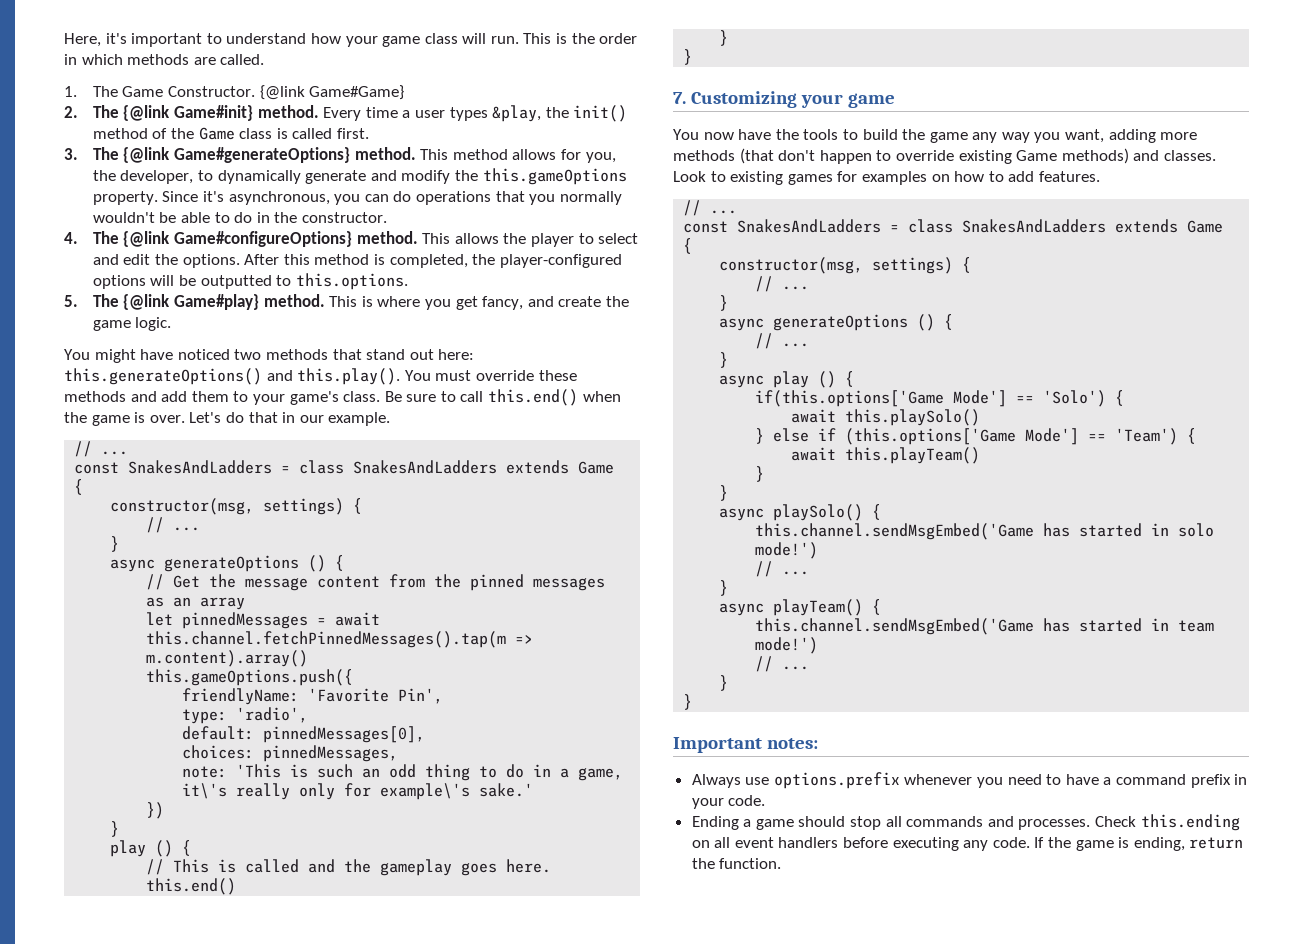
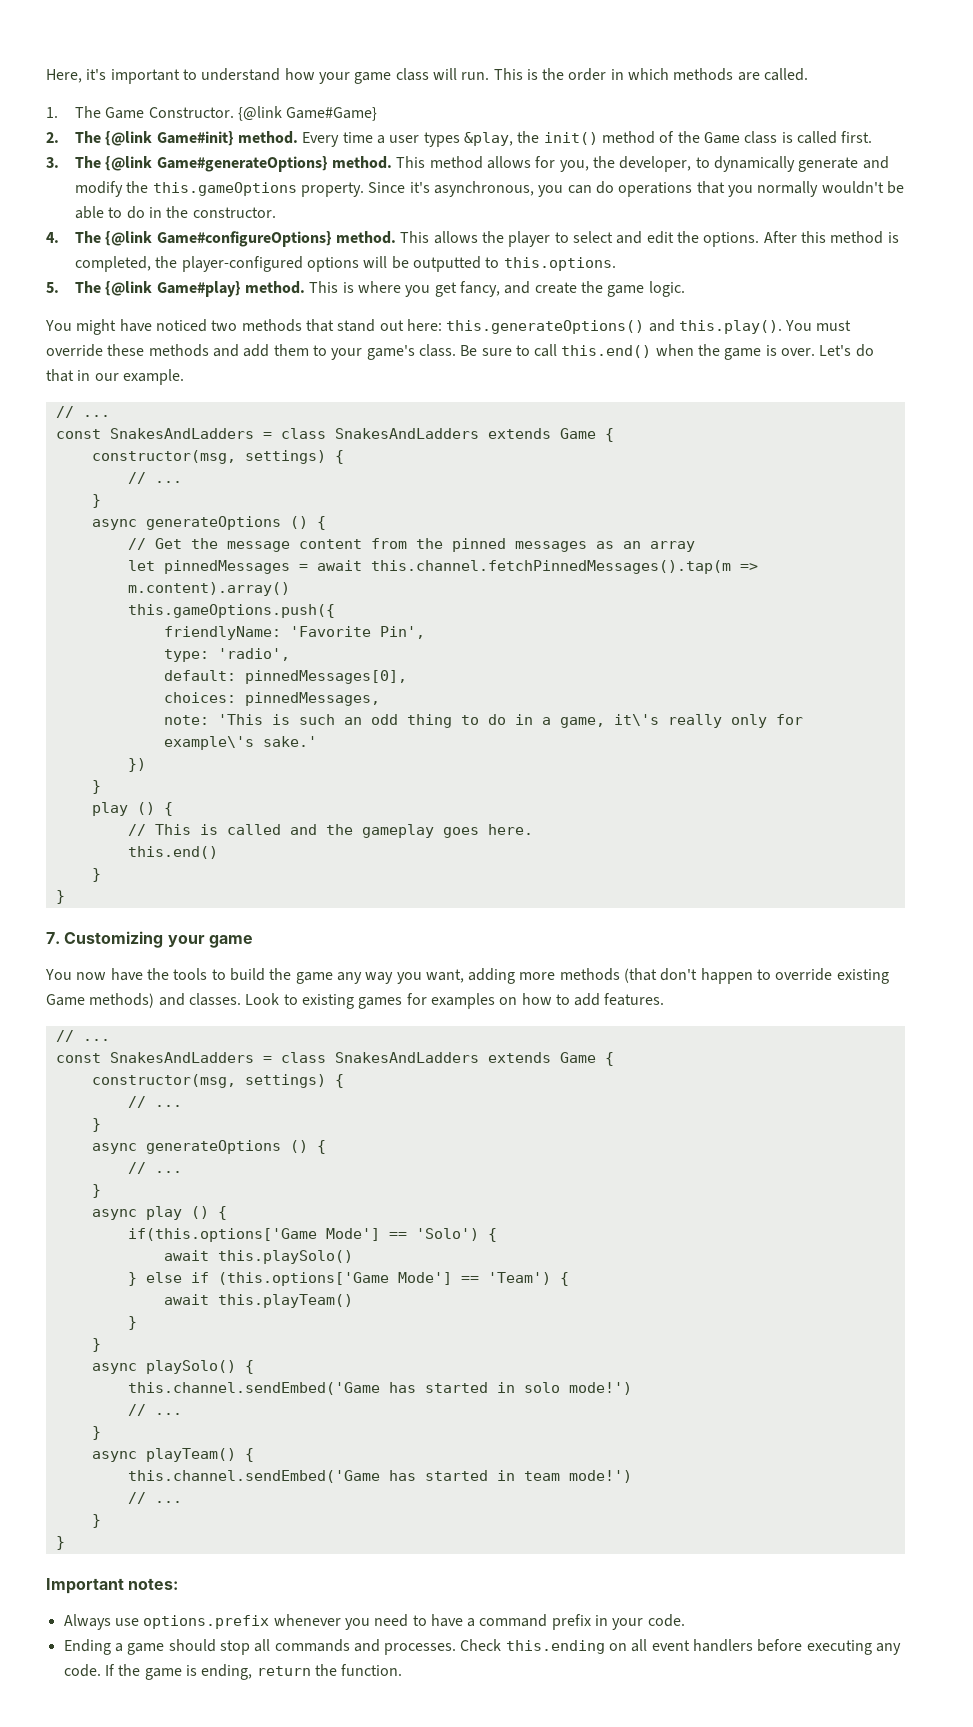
[755,523,1035,540] this.channel.sendMsgEmbed('Game -> [127,1382,380,1395] this.channel.sendEmbed('Game
[755,618,1035,635] this.channel.sendMsgEmbed('Game -> [127,1470,380,1483] this.channel.sendEmbed('Game

